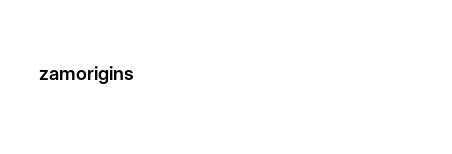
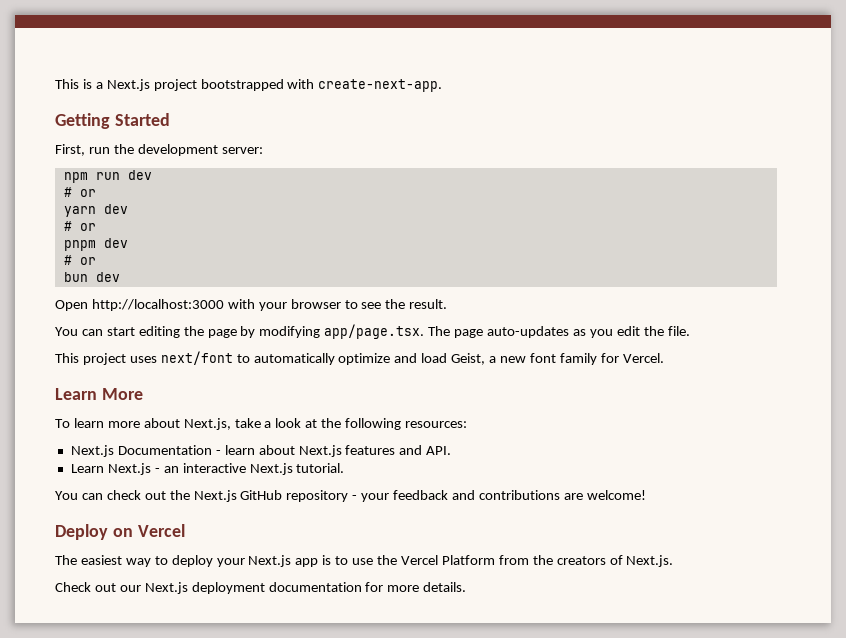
[39,66,134,84] zamorigins -> [55,79,443,92] [55,113,170,129] [55,144,263,156] [63,170,152,183] [63,187,96,197] [63,204,128,217] [63,221,96,231] [63,238,128,251] [63,255,96,265] [63,272,120,282] [55,299,448,311] [55,324,690,339] [55,351,664,365] [55,388,143,400] [55,418,468,430] [70,445,452,457] [70,463,345,475] [55,490,646,502] [55,524,185,540] [55,555,674,567] [55,582,467,594] This is a Next.js project bootstrapped with create-next-app. // Getting Started // First, run the development server: // npm run dev // # or // yarn dev // # or // pnpm dev // # or // bun dev // Open http://localhost:3000 with your browser to see the result. // You can start editing the page by modifying app/page.tsx. The page auto-updates as you edit the file. // This project uses next/font to automatically optimize and load Geist, a new font family for Vercel. // Learn More // To learn more about Next.js, take a look at the following resources: // Next.js Documentation - learn about Next.js features and API. // Learn Next.js - an interactive Next.js tutorial. // You can check out the Next.js GitHub repository - your feedback and contributions are welcome! // Deploy on Vercel // The easiest way to deploy your Next.js app is to use the Vercel Platform from the creators of Next.js. // Check out our Next.js deployment documentation for more details.

